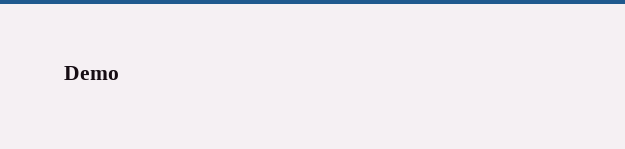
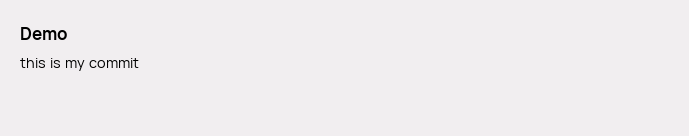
(119, 73) none -> [20,58,139,71] // this is my commit

